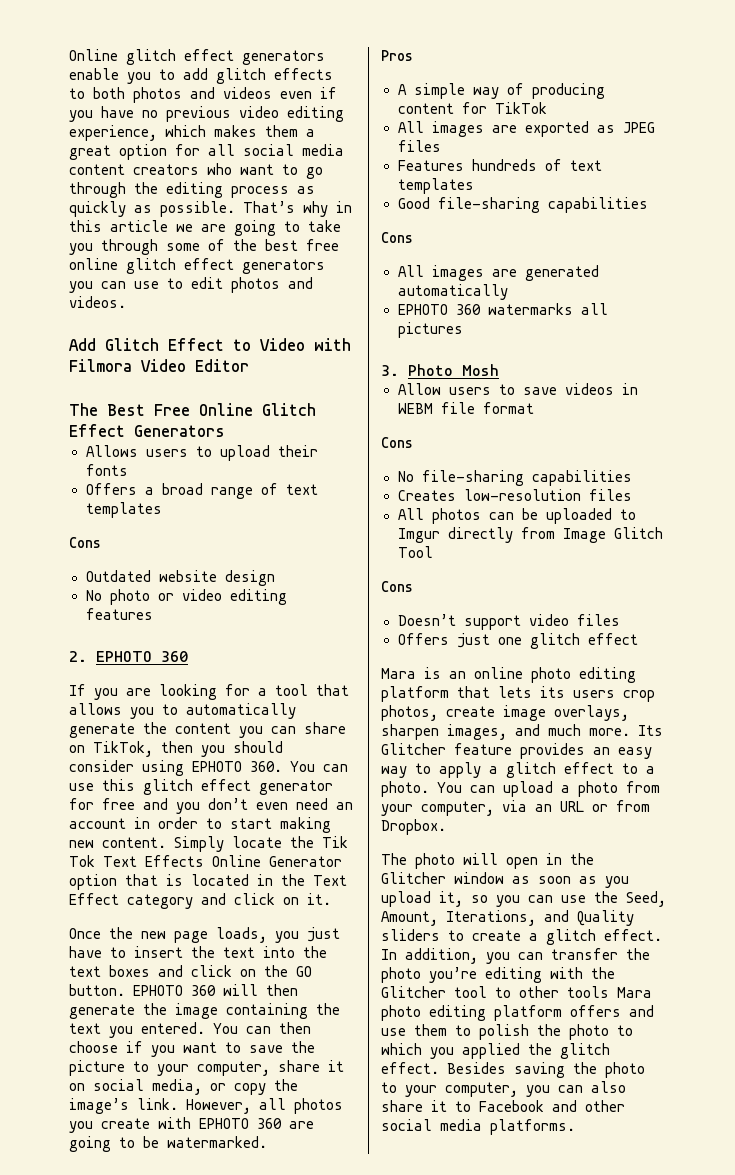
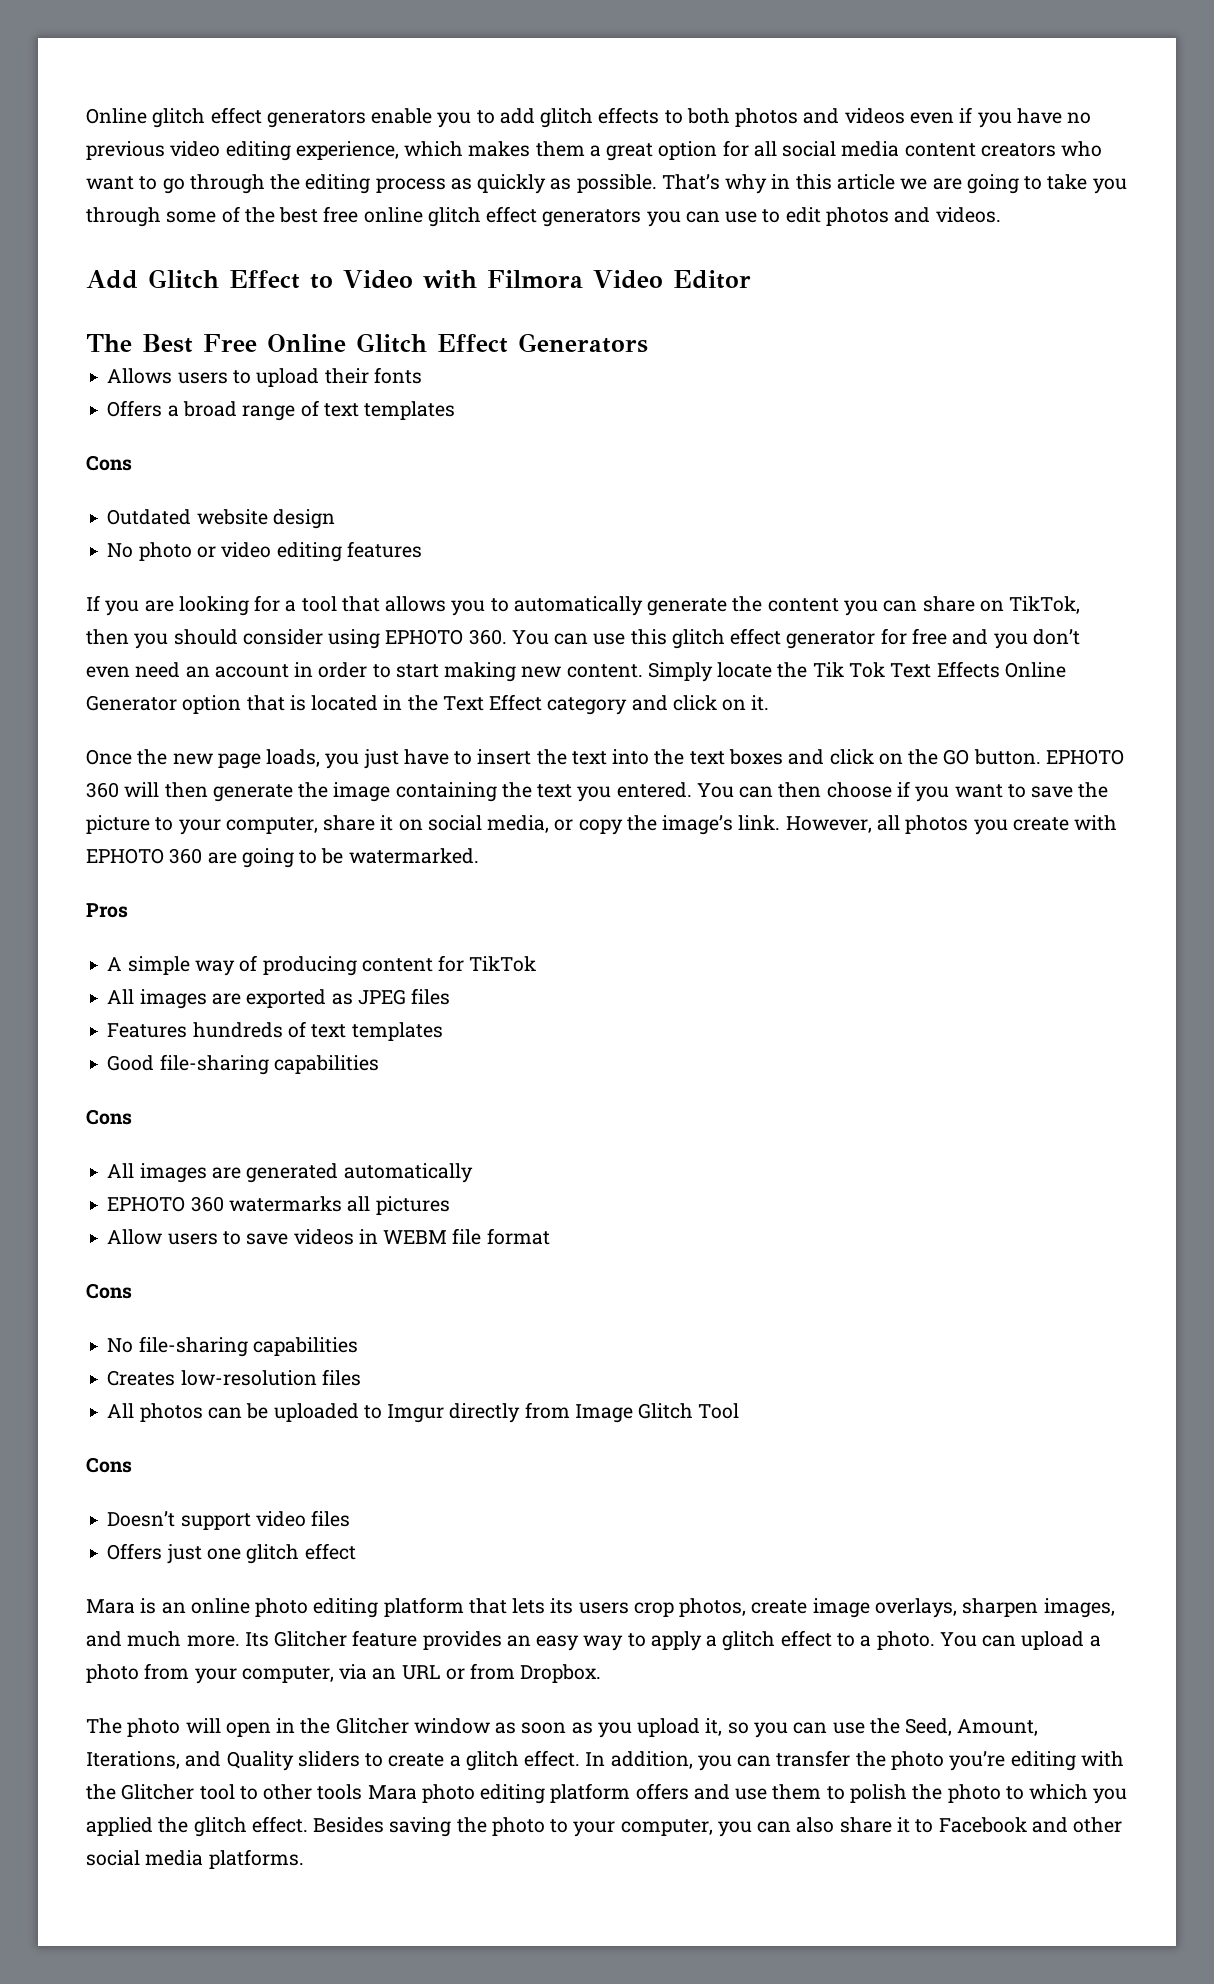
[69,651,188,662] // 2. EPHOTO 360 -> (422, 549) none
[381,364,499,376] // 3. Photo Mosh -> (450, 1205) none

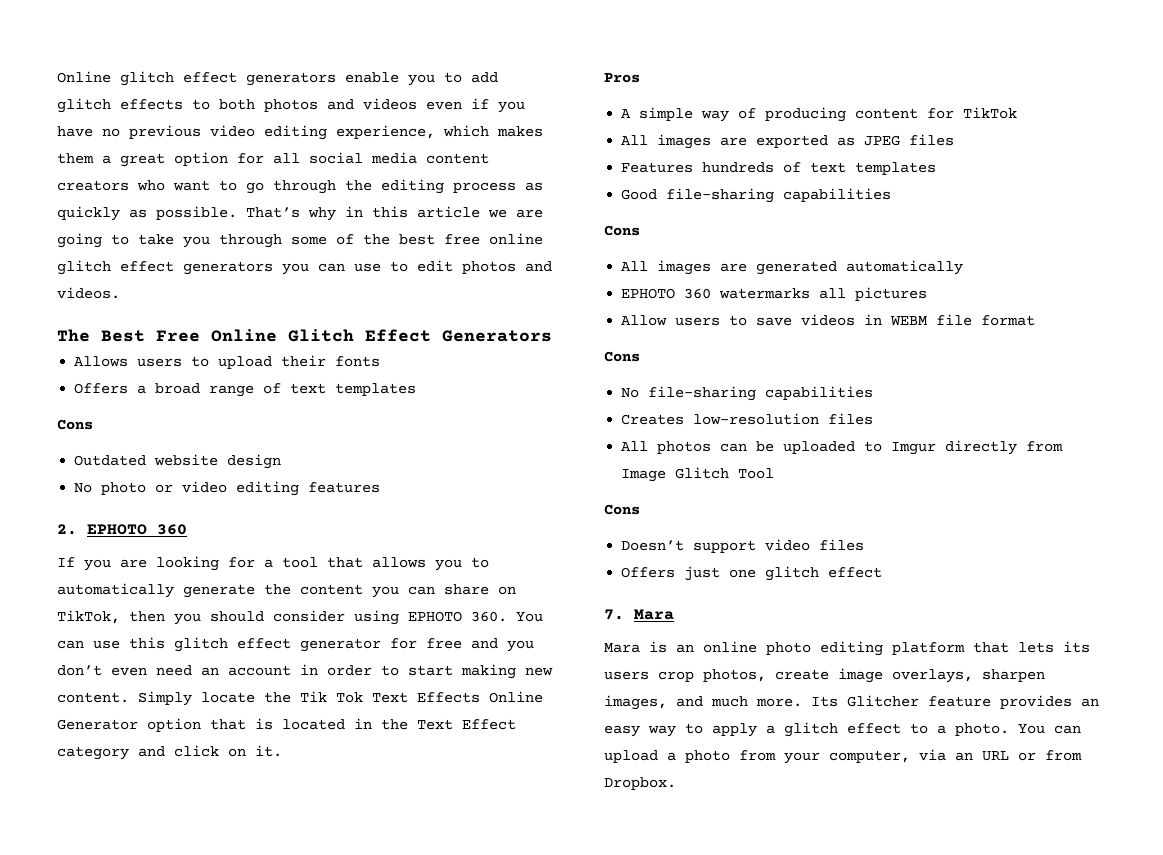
[86,269,751,289] // Add Glitch Effect to Video with Filmora Video Editor -> (120, 293) none
(422, 549) none -> [57,524,187,535] // 2. EPHOTO 360
[86,749,1124,769] [86,781,1109,802] [86,815,1118,835] [86,848,479,868] // Once the new page loads, you just have to insert the text into the text boxes and click on the GO button. EPHOTO 360 will then generate the image containing the text you entered. You can then choose if you want to save the picture to your computer, share it on social media, or copy the image’s link. However, all photos you create with EPHOTO 360 are going to be watermarked. -> (282, 751) none
(356, 1551) none -> [604,609,674,620] // 7. Mara
[86,1718,1039,1738] [86,1750,1124,1771] [86,1783,1128,1804] [86,1816,1123,1837] [86,1849,304,1869] // The photo will open in the Glitcher window as soon as you upload it, so you can use the Seed, Amount, Iterations, and Quality sliders to create a glitch effect. In addition, you can transfer the photo you’re editing with the Glitcher tool to other tools Mara photo editing platform offers and use them to polish the photo to which you applied the glitch effect. Besides saving the photo to your computer, you can also share it to Facebook and other social media platforms. -> (676, 783) none

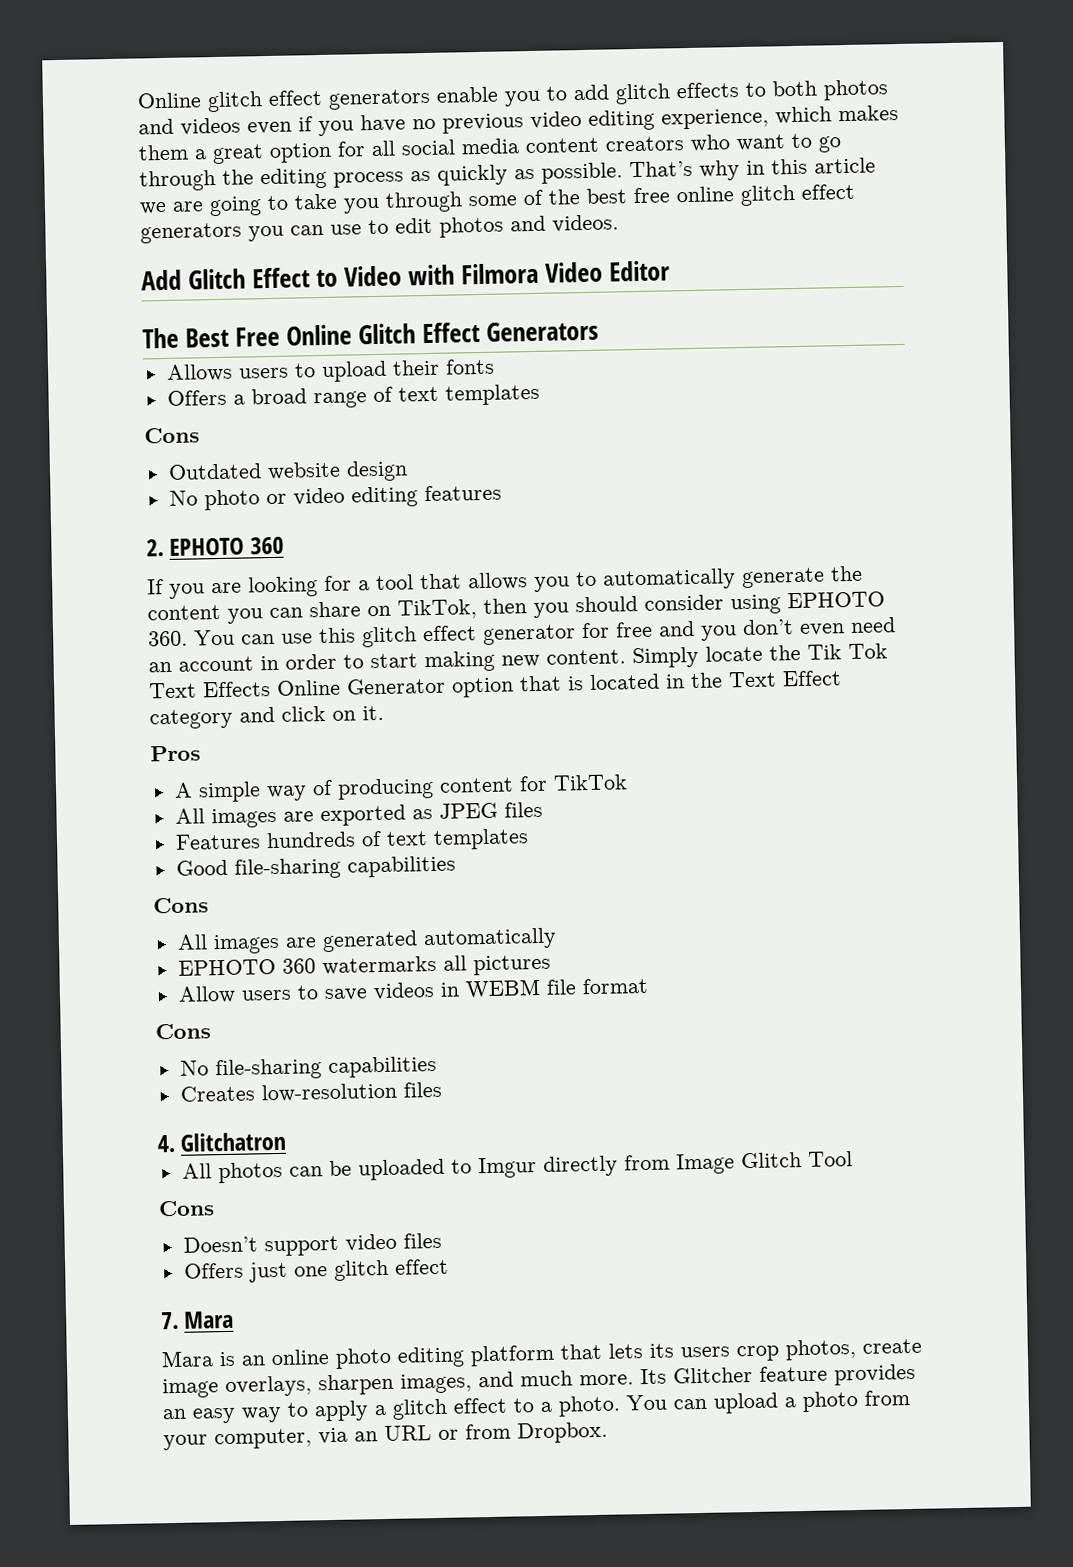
(120, 293) none -> [141,260,671,291] // Add Glitch Effect to Video with Filmora Video Editor
(874, 419) none -> [157,1131,287,1153] // 4. Glitchatron

